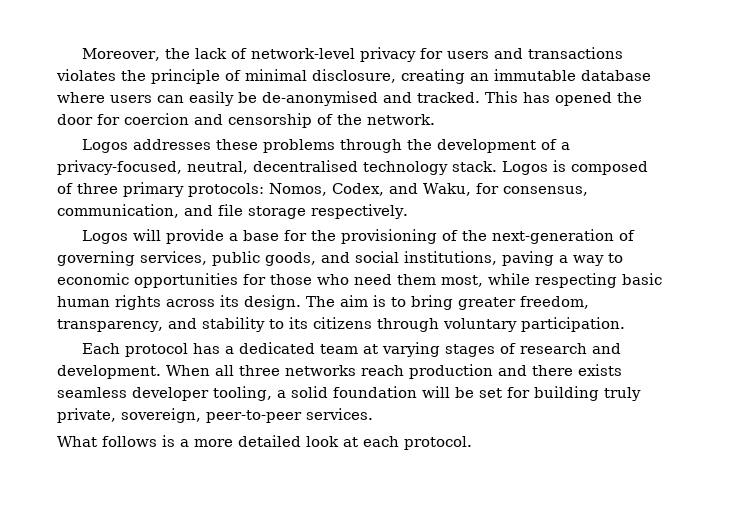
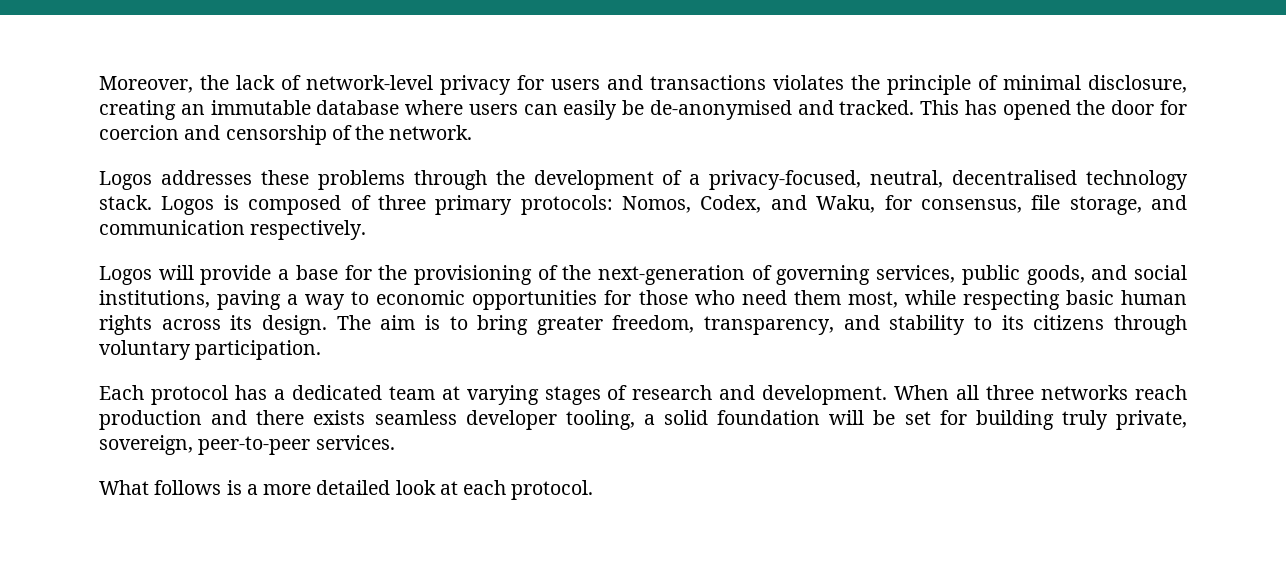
[57,204,306,219] communication, and file storage -> [1031,195,1187,215] [99,220,245,235] file storage, and communication

